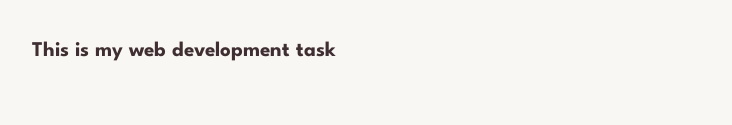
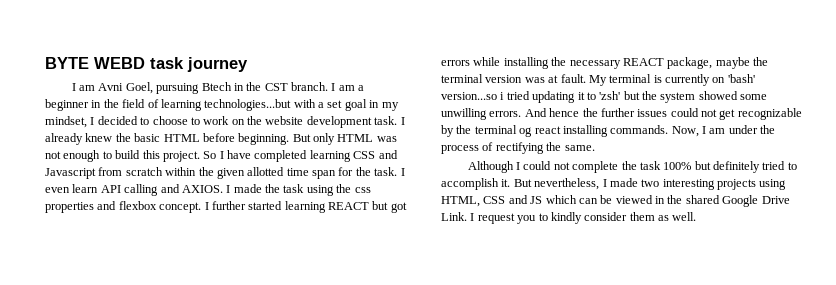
[32,41,336,61] This is my web development task -> [45,57,248,72] [71,82,365,94] [45,99,399,111] [45,116,405,128] [45,133,397,145] [45,150,398,162] [45,167,405,179] [45,184,371,196] [45,201,407,213] [441,57,768,69] [441,74,755,86] [441,91,768,103] [441,108,802,120] [441,125,776,137] [441,142,595,154] [467,161,797,173] [441,178,787,190] [441,195,790,207] [441,212,697,224] BYTE WEBD task journey // I am Avni Goel, pursuing Btech in the CST branch. I am a beginner in the field of learning technologies...but with a set goal in my mindset, I decided to choose to work on the website development task. I already knew the basic HTML before beginning. But only HTML was not enough to build this project. So I have completed learning CSS and Javascript from scratch within the given allotted time span for the task. I even learn API calling and AXIOS. I made the task using the css properties and flexbox concept. I further started learning REACT but got errors while installing the necessary REACT package, maybe the terminal version was at fault. My terminal is currently on 'bash' version...so i tried updating it to 'zsh' but the system showed some unwilling errors. And hence the further issues could not get recognizable by the terminal og react installing commands. Now, I am under the process of rectifying the same. // Although I could not complete the task 100% but definitely tried to accomplish it. But nevertheless, I made two interesting projects using HTML, CSS and JS which can be viewed in the shared Google Drive Link. I request you to kindly consider them as well.

